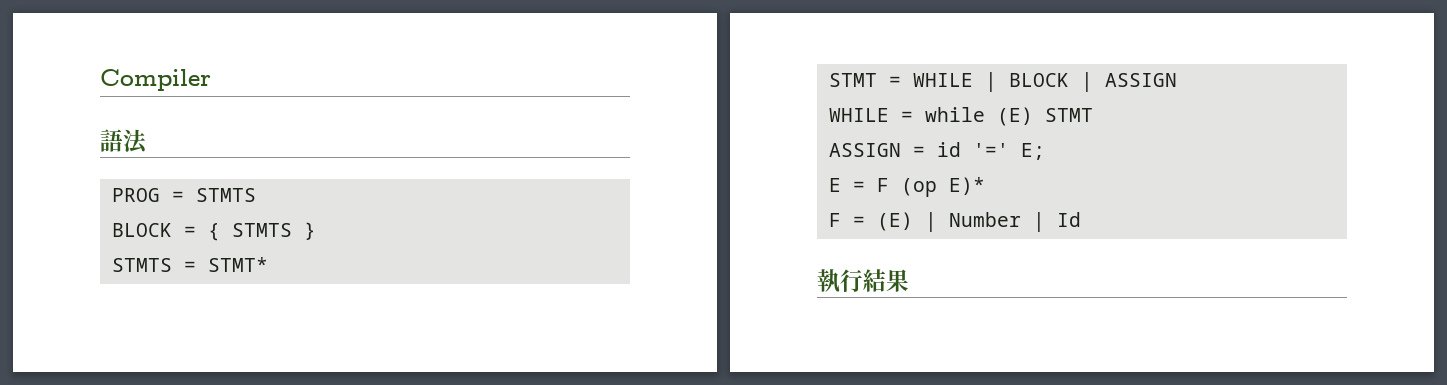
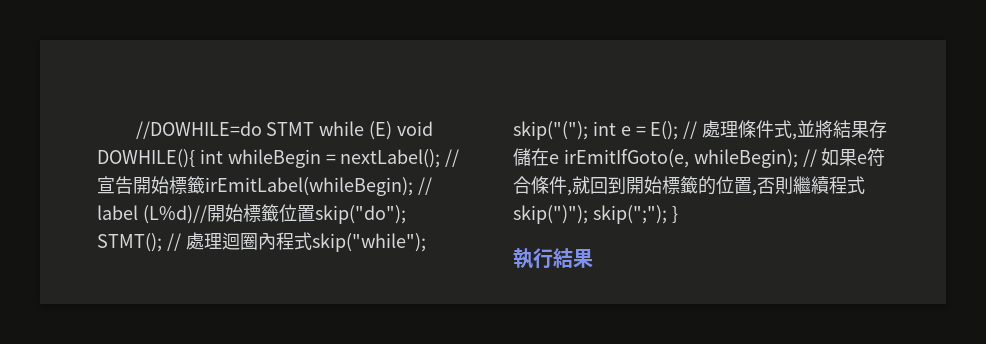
[100,69,211,91] [100,129,148,154] [112,188,256,202] [112,222,316,241] [112,257,268,272] [829,72,1177,92] [829,107,1093,126] [829,142,1045,160] [829,177,985,197] [829,212,1081,232] Compiler // 語法 // PROG = STMTS // BLOCK = { STMTS } // STMTS = STMT* // STMT = WHILE | BLOCK | ASSIGN // WHILE = while (E) STMT // ASSIGN = id '=' E; // E = F (op E)* // F = (E) | Number | Id -> [135,121,434,140] [97,149,460,168] [97,176,432,196] [97,204,406,224] [97,232,426,252] [513,120,888,140] [513,148,886,168] [513,176,865,196] [513,205,678,224] //DOWHILE=do STMT while (E) void DOWHILE(){ int whileBegin = nextLabel(); // 宣告開始標籤irEmitLabel(whileBegin); // label (L%d)//開始標籤位置skip("do"); STMT(); // 處理迴圈內程式skip("while"); skip("("); int e = E(); // 處理條件式,並將結果存儲在e irEmitIfGoto(e, whileBegin); // 如果e符合條件,就回到開始標籤的位置,否則繼續程式skip(")"); skip(";"); }

